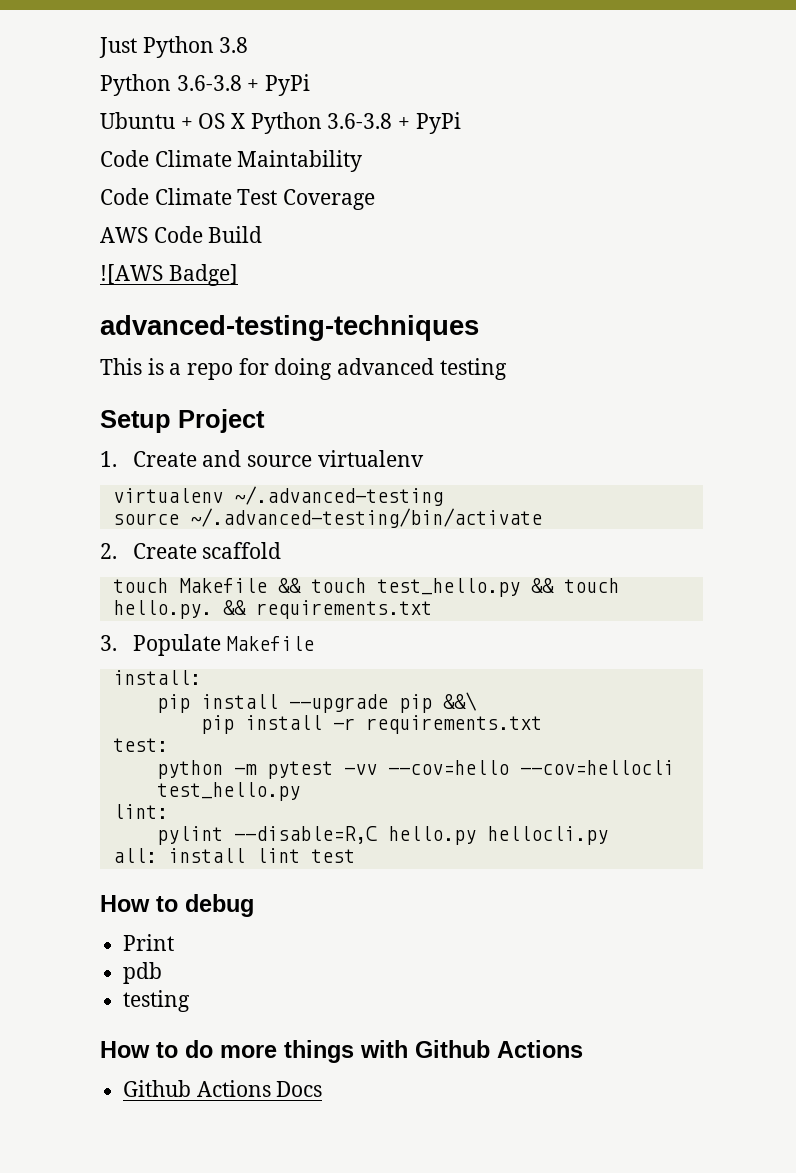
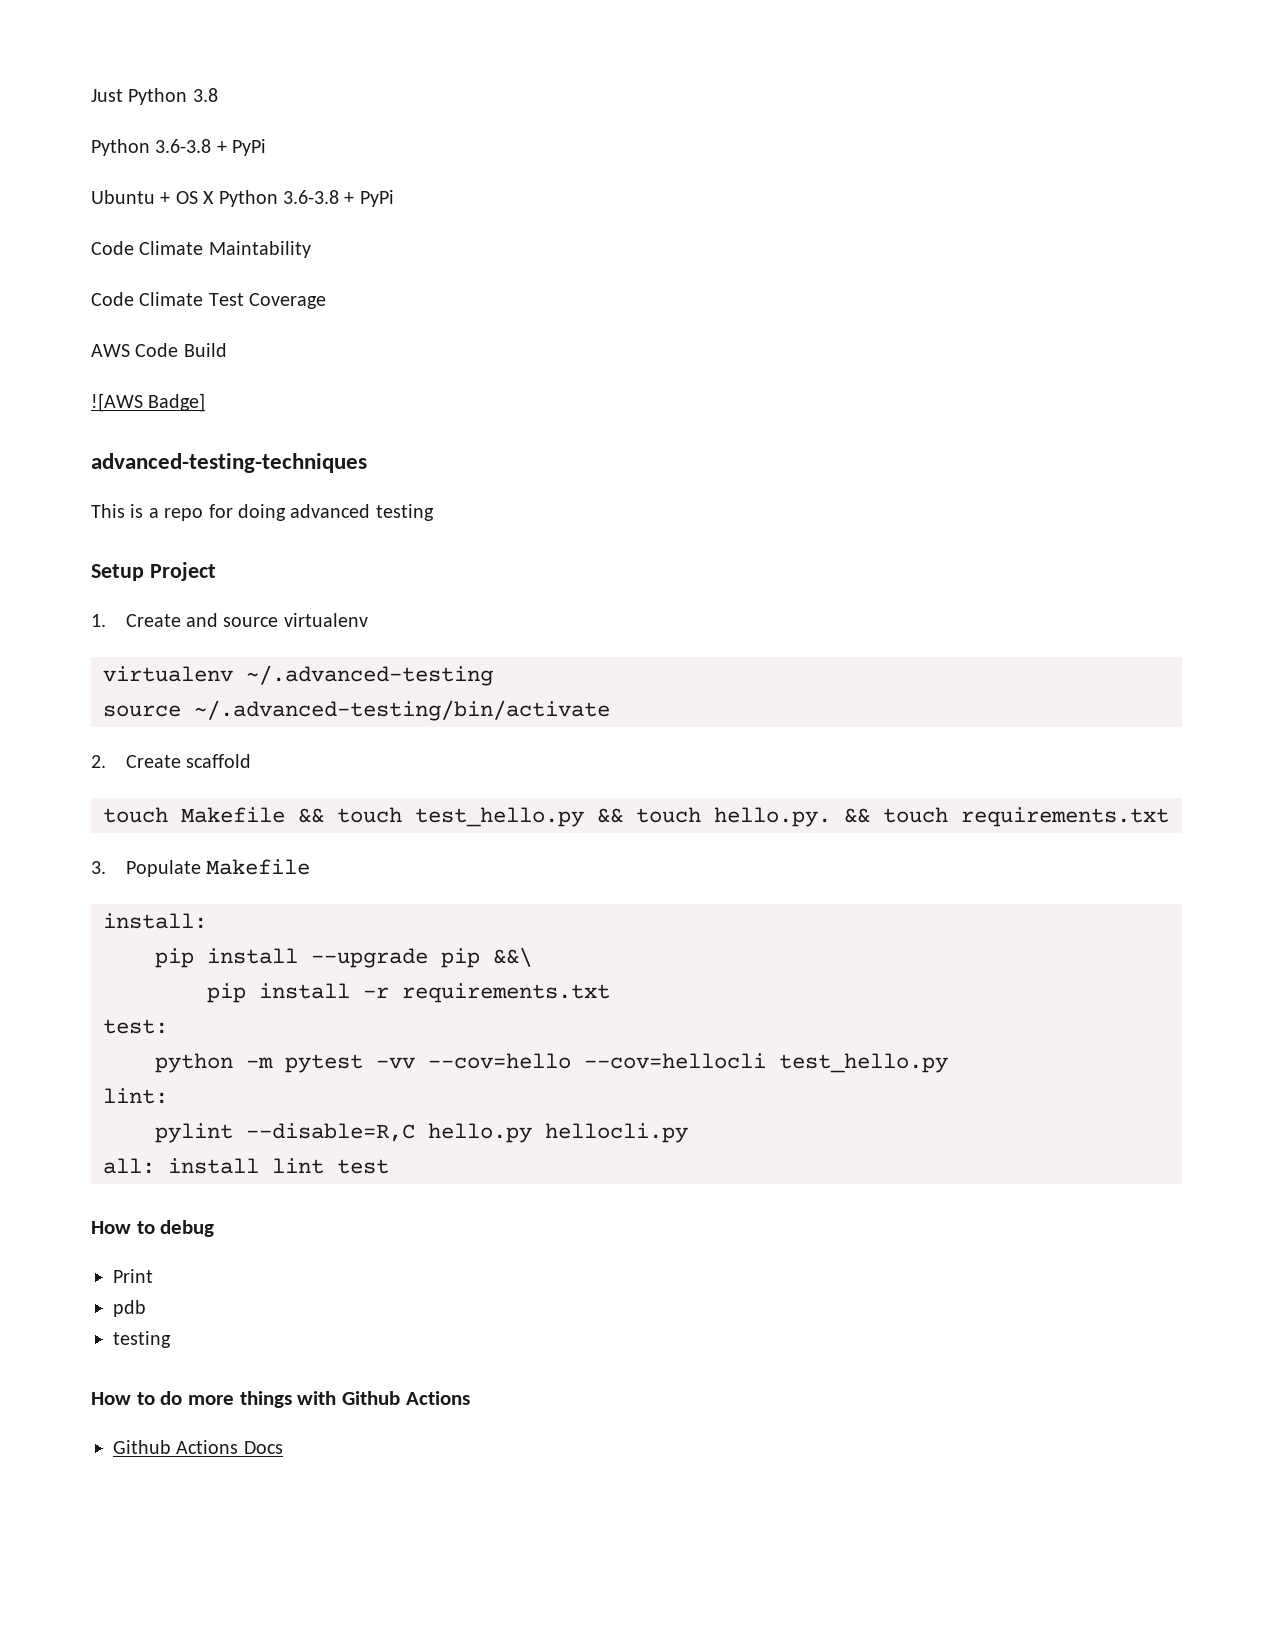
(246, 607) none -> [883,807,948,823] touch

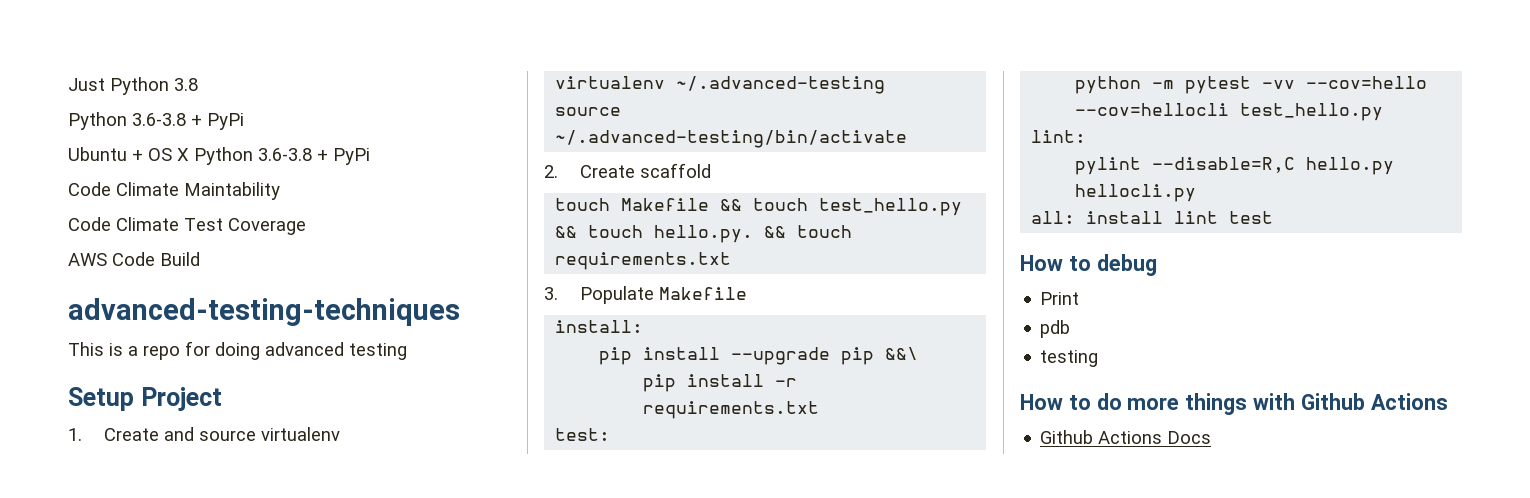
[91,393,206,412] // ![AWS Badge] -> (200, 259) none

